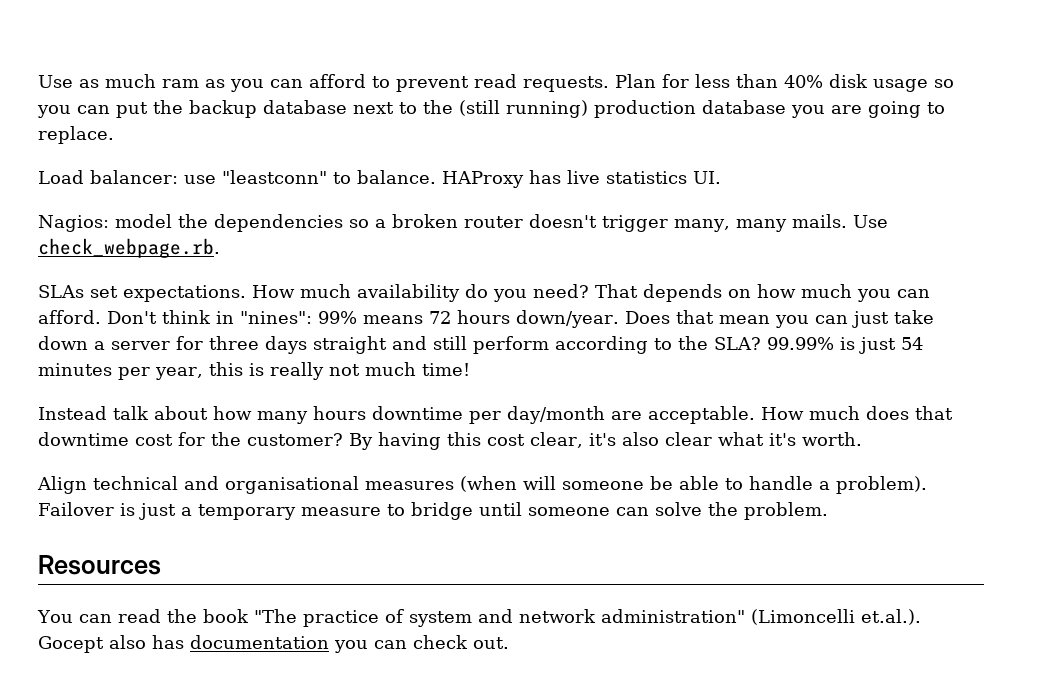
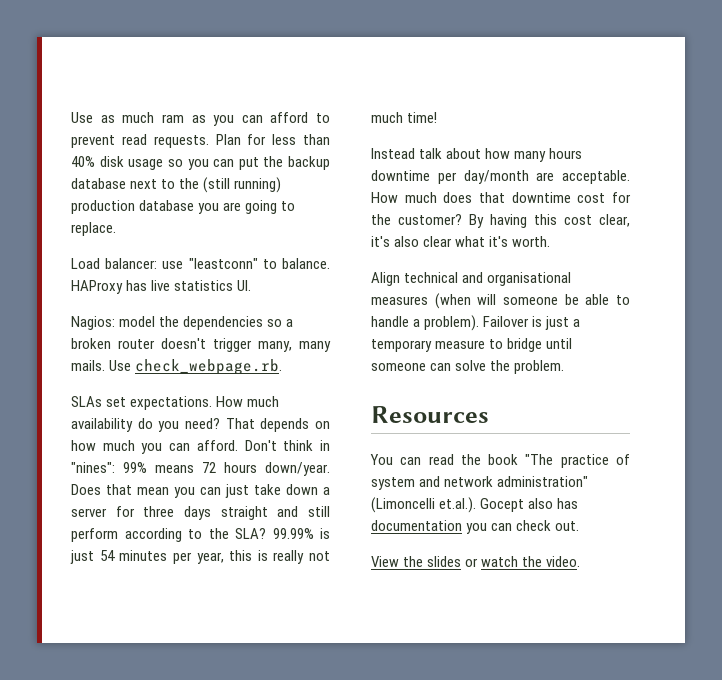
(509, 643) none -> [371,556,581,567] // View the slides or watch the video.

